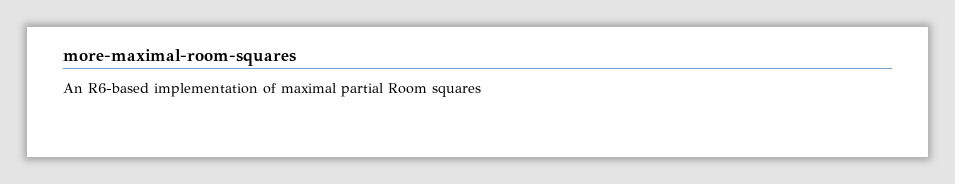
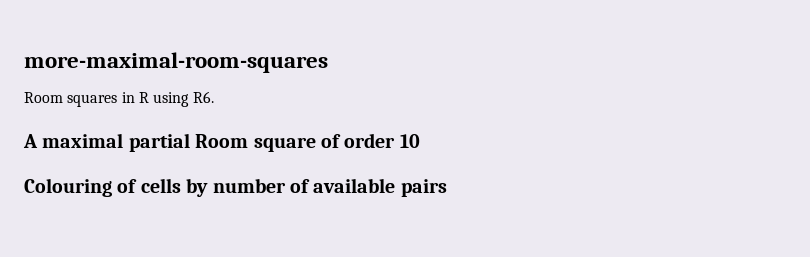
[63,83,481,97] An R6-based implementation of maximal partial Room squares -> [24,91,214,107] [23,133,420,152] [24,178,447,197] Room squares in R using R6. // A maximal partial Room square of order 10 // Colouring of cells by number of available pairs

